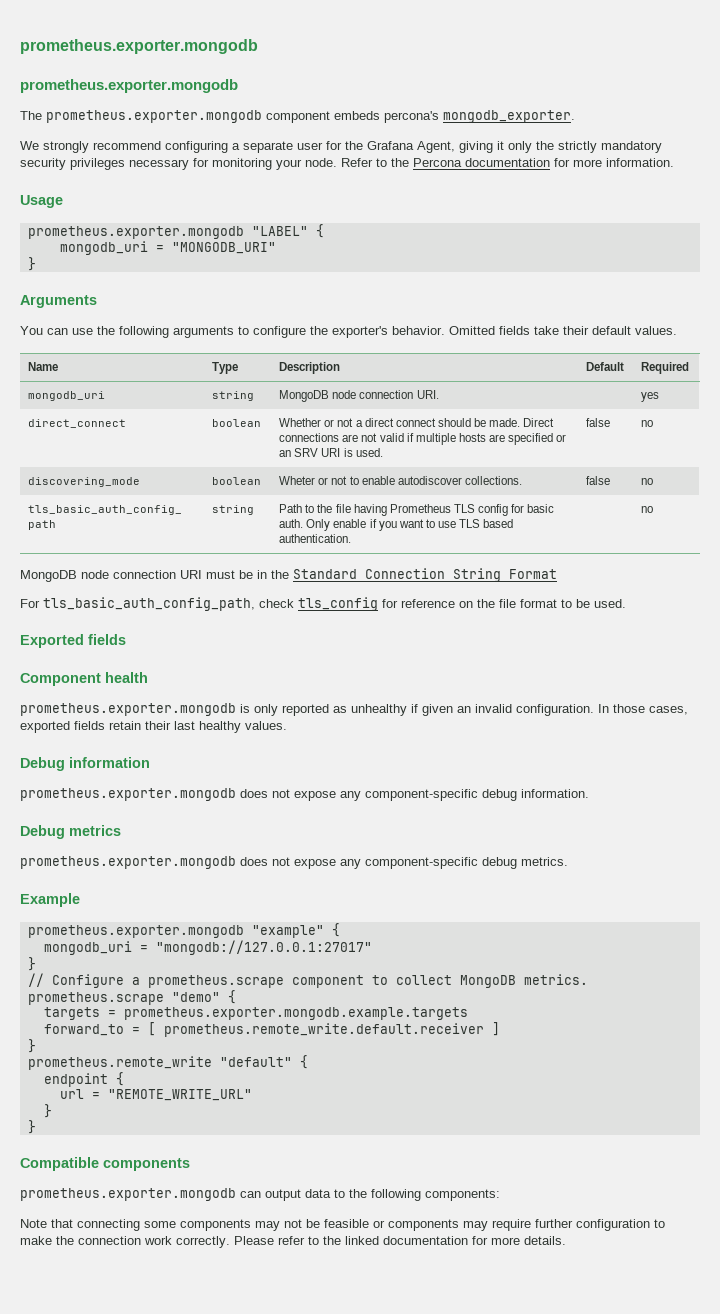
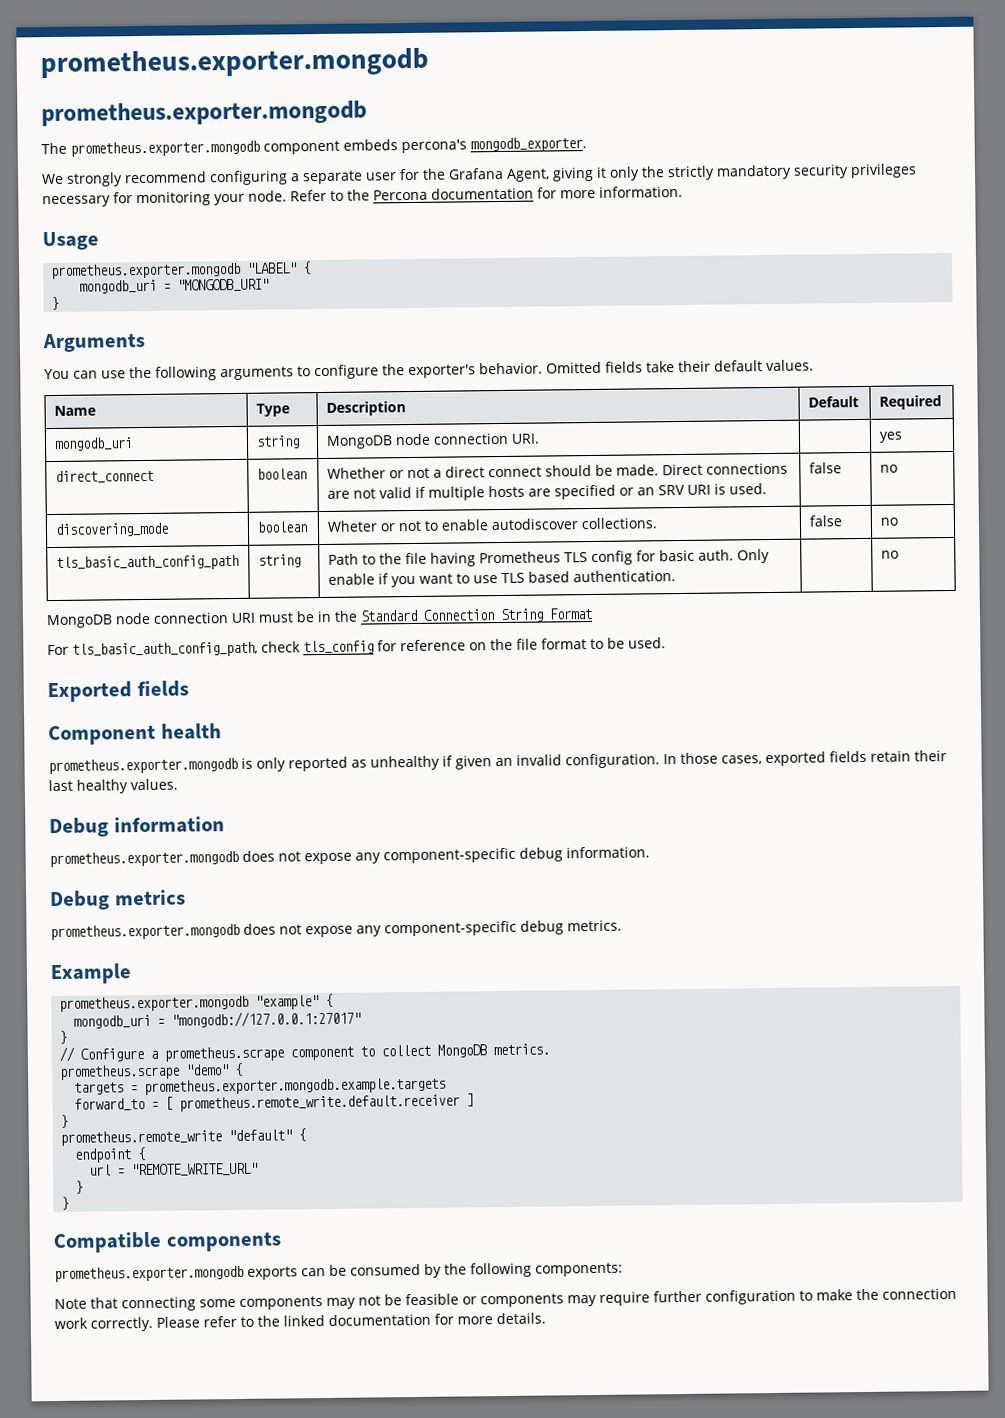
[240,1189,345,1201] can output data to -> [247,1263,442,1280] exports can be consumed by

